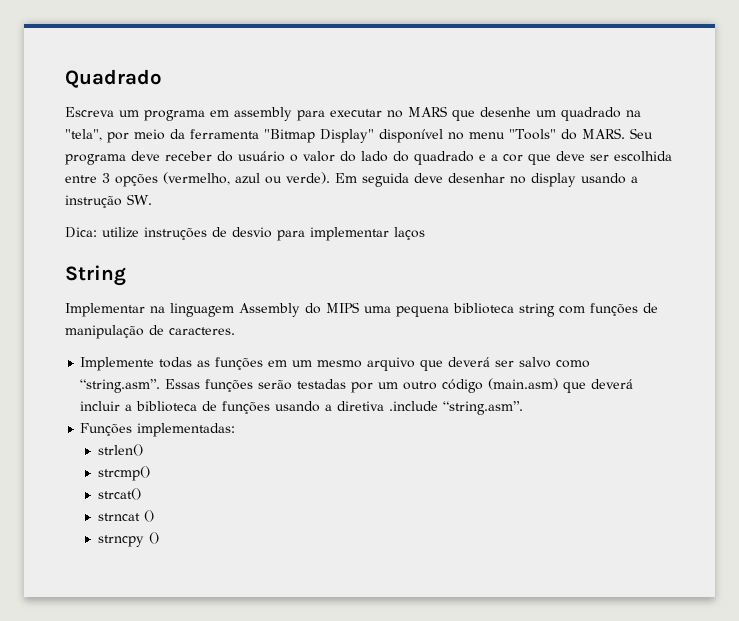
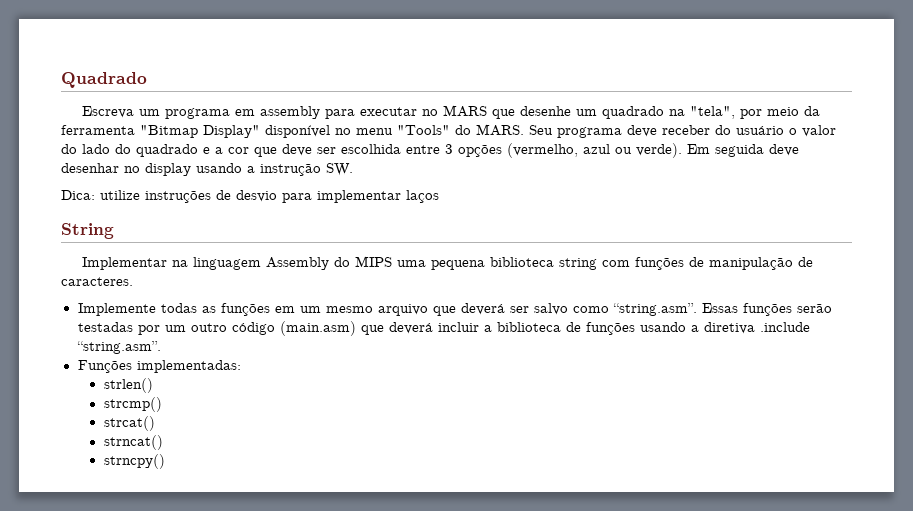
[97,510,154,522] [97,532,159,547] strncat () // strncpy () -> [103,435,163,450] [103,454,165,469] strncat() // strncpy()

